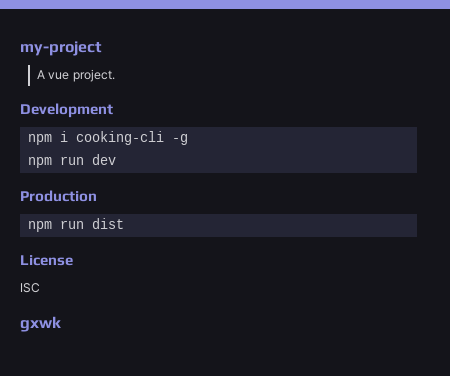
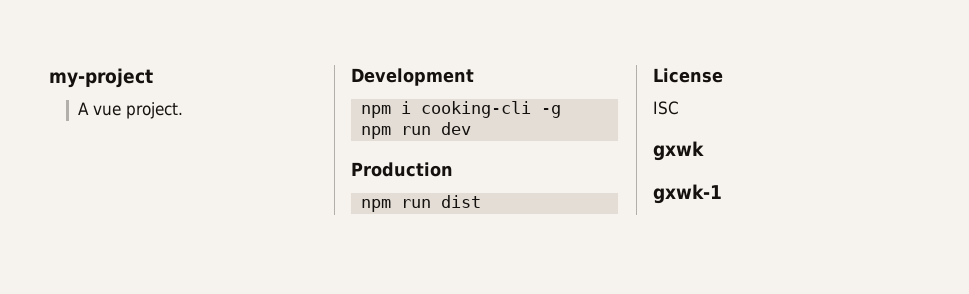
(61, 324) none -> [653,184,722,204] // gxwk-1

